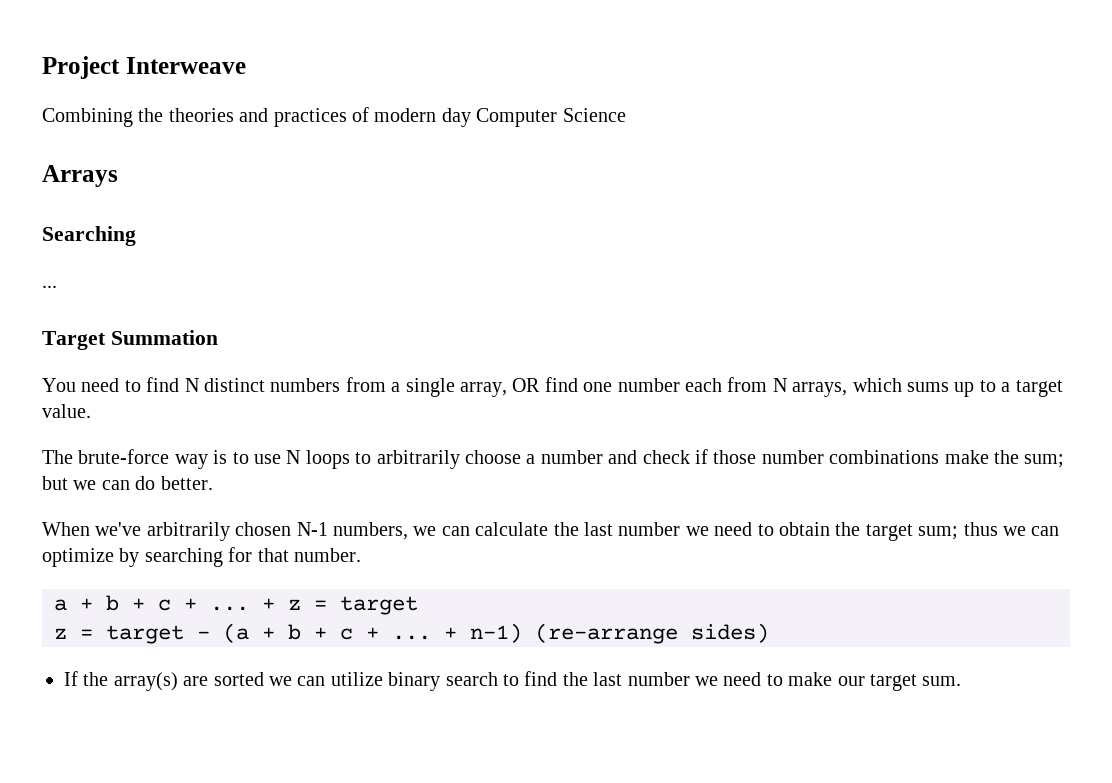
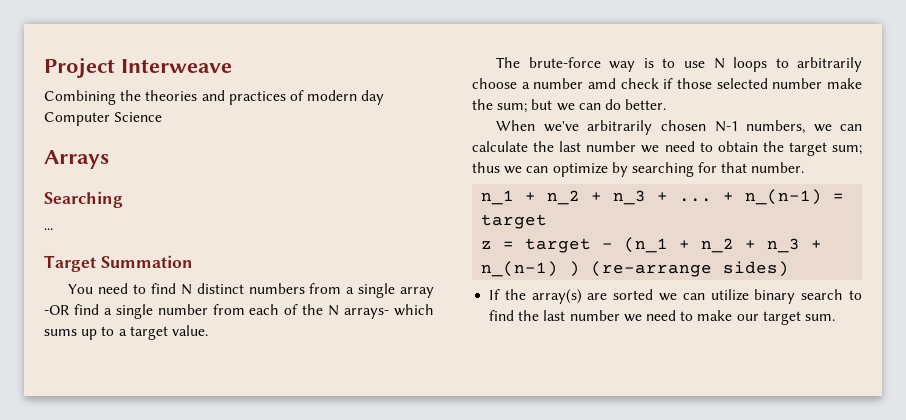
[459,377,848,397] array, OR find one number each from N arrays, -> [399,287,434,298] [44,304,390,319] array -OR find a single number from each of the N arrays-
[608,450,638,464] and -> [588,78,616,89] amd
[761,450,940,464] number combinations -> [716,78,823,89] selected number
[54,595,301,611] a + b + c + ... + z -> [481,189,823,205] n_1 + n_2 + n_3 + ... + n_(n-1)
[223,623,522,643] (a + b + c + ... + n-1) -> [624,237,823,253] [481,261,581,277] (n_1 + n_2 + n_3 + n_(n-1) )

